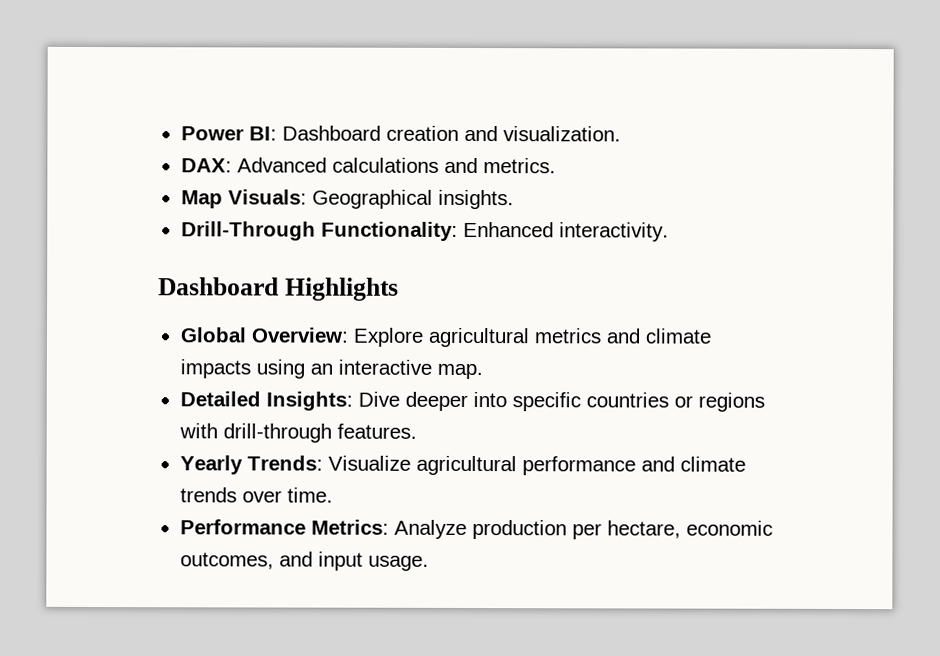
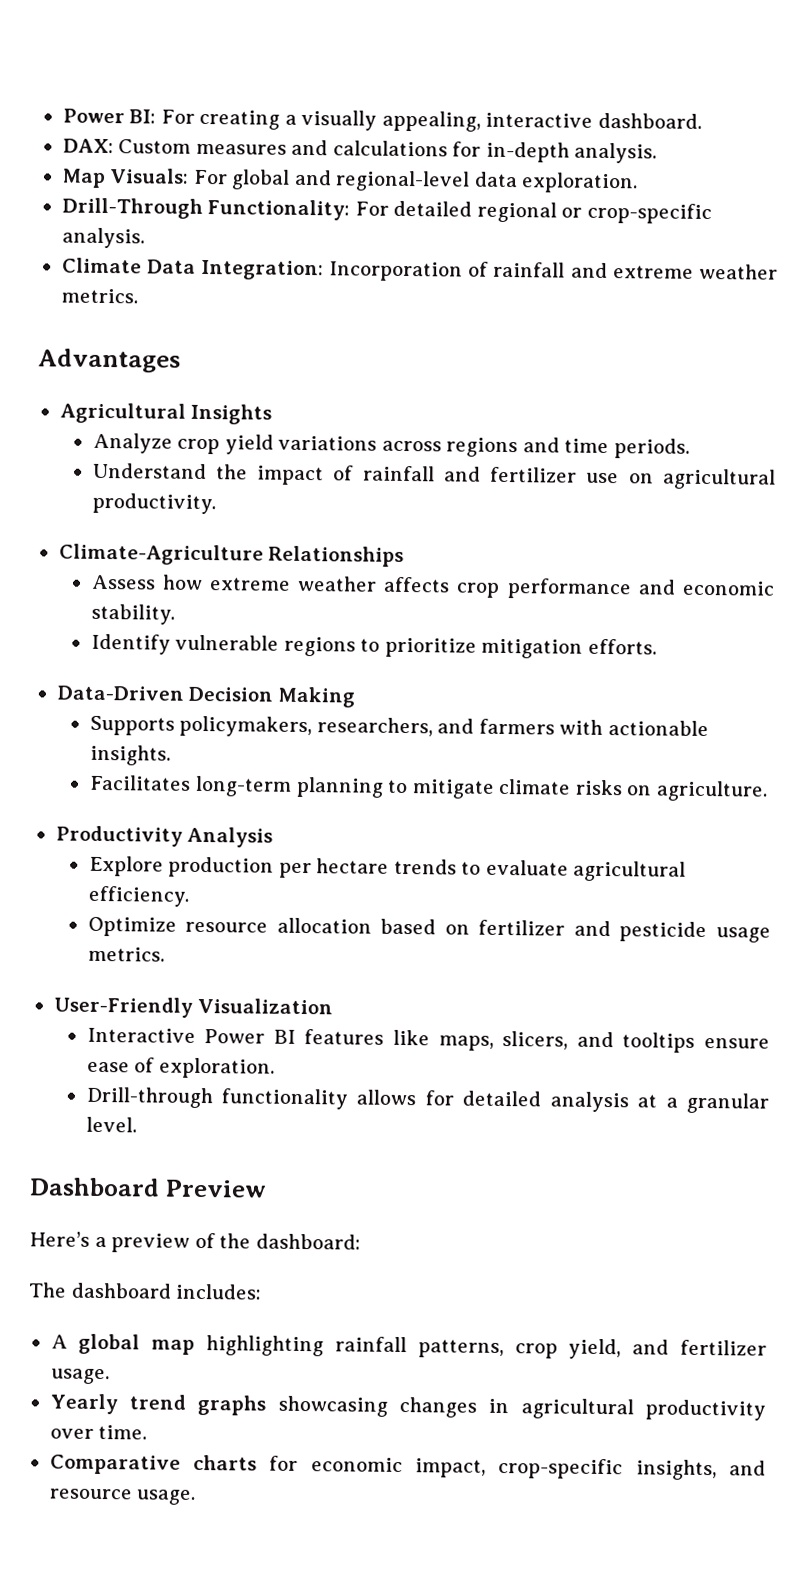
[281,125,621,142] [180,157,556,174] [180,189,514,210] [180,221,669,242] [158,277,399,301] [179,327,711,348] [179,359,483,380] [179,391,765,412] [178,423,417,443] [179,455,746,476] [179,487,333,503] [179,519,773,540] [179,551,363,571] Dashboard creation and visualization. // DAX: Advanced calculations and metrics. // Map Visuals: Geographical insights. // Drill-Through Functionality: Enhanced interactivity. // Dashboard Highlights // Global Overview: Explore agricultural metrics and climate impacts using an interactive map. // Detailed Insights: Dive deeper into specific countries or regions with drill-through features. // Yearly Trends: Visualize agricultural performance and climate trends over time. // Performance Metrics: Analyze production per hectare, economic outcomes, and input -> [160,109,702,132] [62,138,658,164] [61,168,639,194] [61,197,712,225] [61,227,145,249] [61,257,779,282] [60,288,138,304] [38,348,181,373] [59,402,273,425] [92,432,690,459] [92,462,776,490] [91,492,217,515] [58,543,405,568] [90,574,775,600] [90,603,176,625] [90,633,657,659] [56,685,355,708] [89,715,709,738] [89,744,171,766] [88,774,768,802] [55,825,274,848] [88,855,687,882] [87,885,190,907] [87,916,771,943] [87,946,165,962] [53,996,334,1018] [86,1027,770,1053] [86,1057,275,1079] [85,1086,769,1114] [85,1116,137,1133] [29,1177,267,1198] [29,1231,361,1253] [28,1282,263,1300] [50,1333,767,1360] [50,1368,110,1385] [49,1393,766,1421] [49,1425,148,1440] [49,1454,767,1481] [48,1488,132,1500] For creating a visually appealing, interactive dashboard. // DAX: Custom measures and calculations for in-depth analysis. // Map Visuals: For global and regional-level data exploration. // Drill-Through Functionality: For detailed regional or crop-specific analysis. // Climate Data Integration: Incorporation of rainfall and extreme weather metrics. // Advantages // Agricultural Insights // Analyze crop yield variations across regions and time periods. // Understand the impact of rainfall and fertilizer use on agricultural productivity. // Climate-Agriculture Relationships // Assess how extreme weather affects crop performance and economic stability. // Identify vulnerable regions to prioritize mitigation efforts. // Data-Driven Decision Making // Supports policymakers, researchers, and farmers with actionable insights. // Facilitates long-term planning to mitigate climate risks on agriculture. // Productivity Analysis // Explore production per hectare trends to evaluate agricultural efficiency. // Optimize resource allocation based on fertilizer and pesticide usage metrics. // User-Friendly Visualization // Interactive Power BI features like maps, slicers, and tooltips ensure ease of exploration. // Drill-through functionality allows for detailed analysis at a granular level. // Dashboard Preview // Here’s a preview of the dashboard: // The dashboard includes: // A global map highlighting rainfall patterns, crop yield, and fertilizer usage. // Yearly trend graphs showcasing changes in agricultural productivity over time. // Comparative charts for economic impact, crop-specific insights, and resource

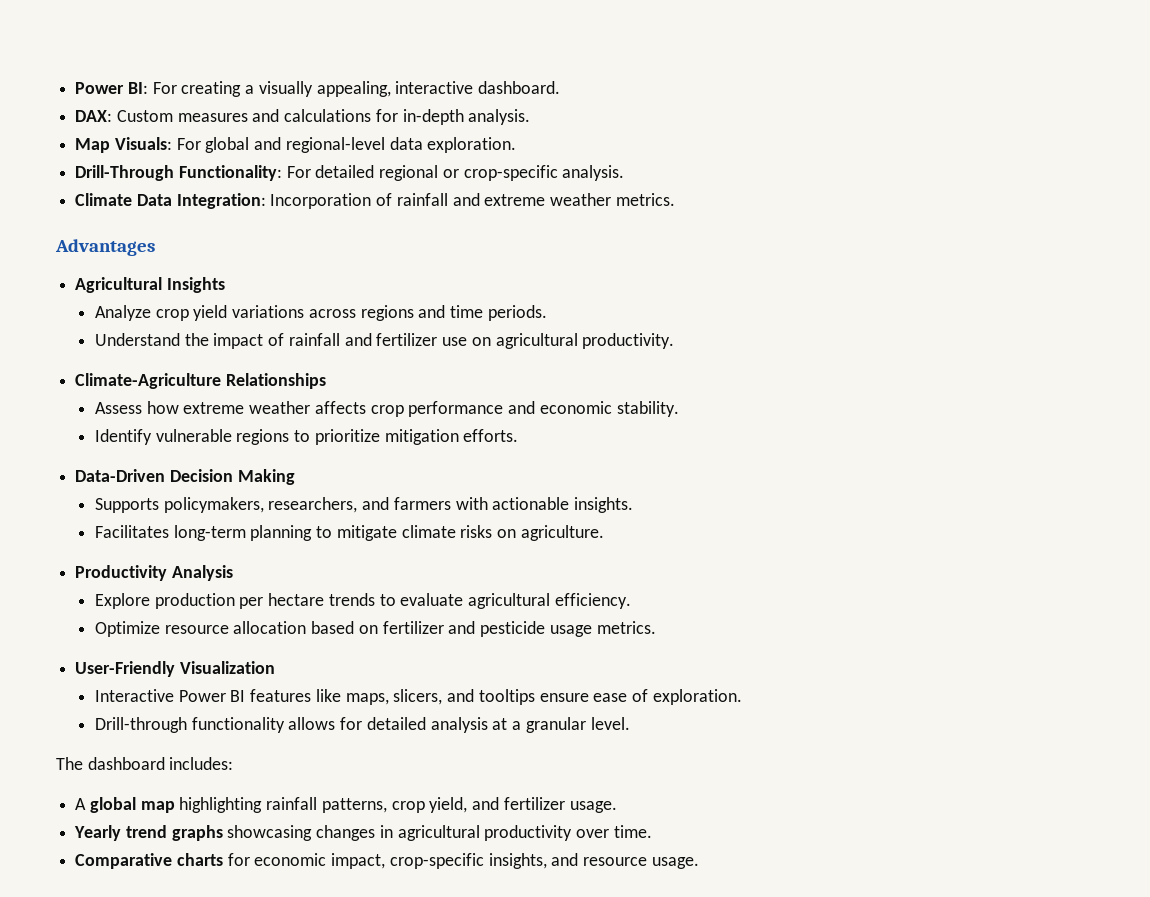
[29,1177,267,1198] [29,1231,361,1253] // Dashboard Preview // Here’s a preview of the dashboard: -> (630, 723) none

